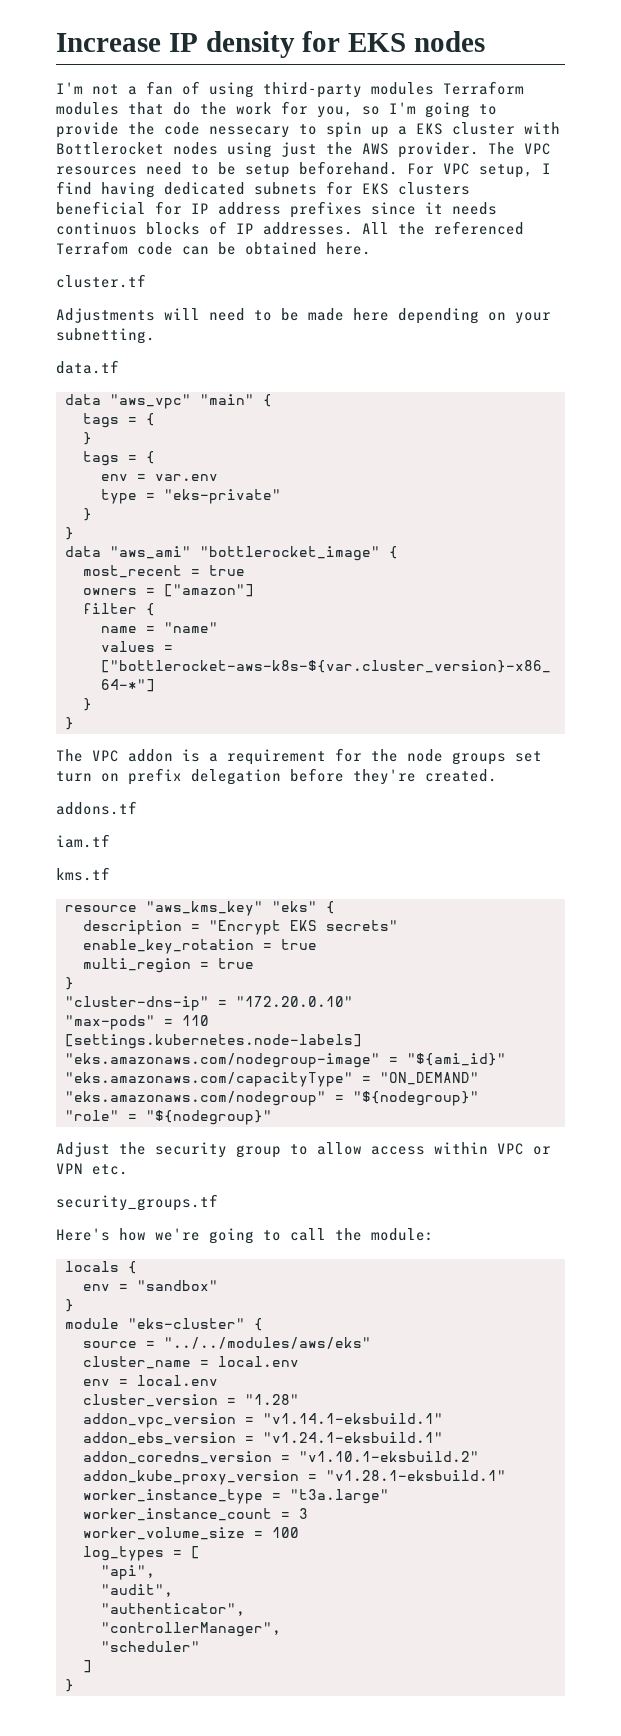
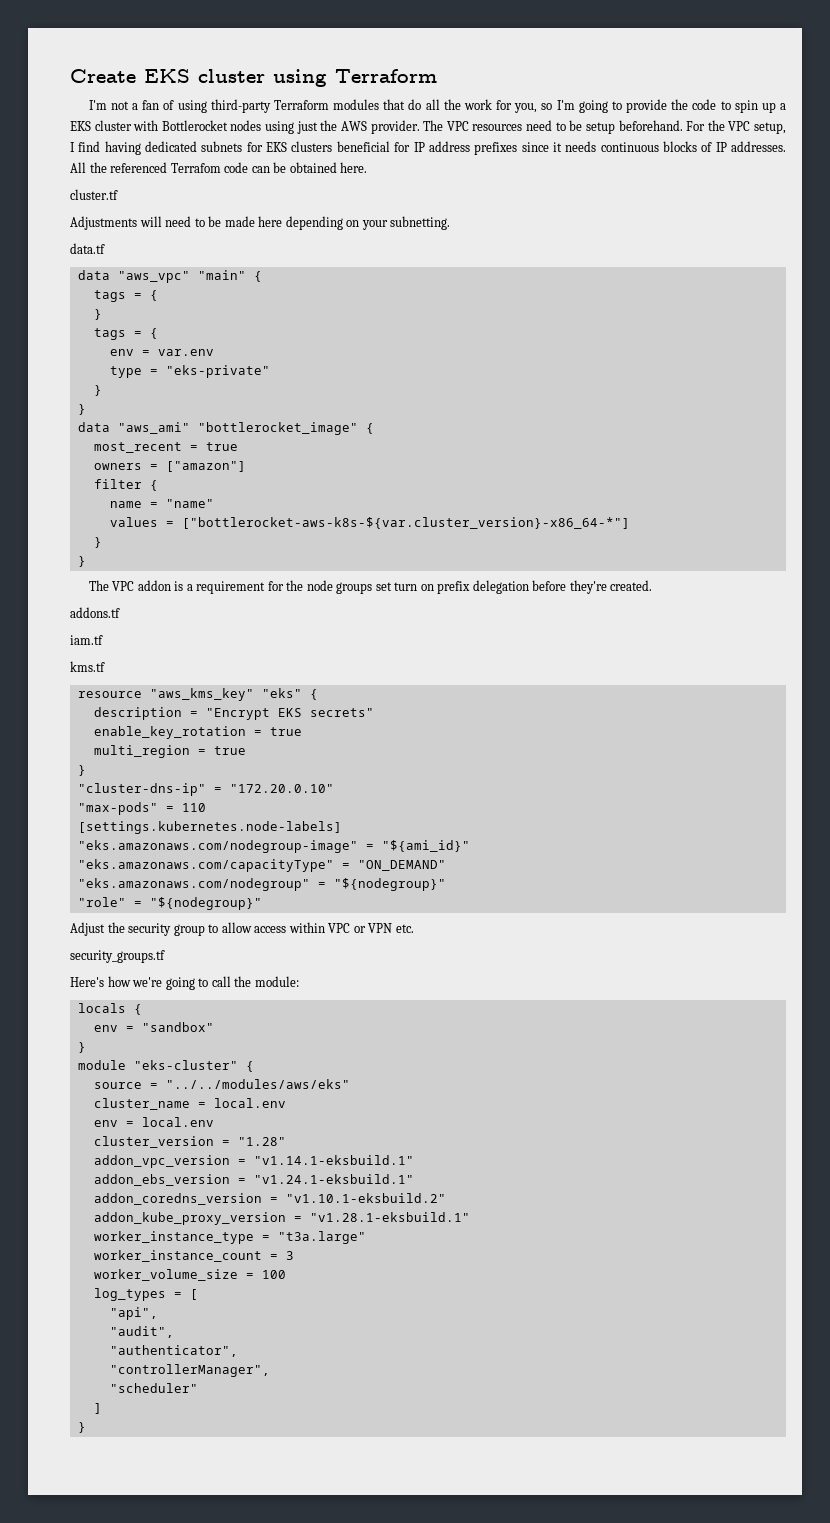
[56,31,486,58] Increase IP density for EKS nodes -> [70,69,437,87] Create EKS cluster using Terraform
[371,82,434,95] modules -> (271, 106) none
(191, 108) none -> [425,99,440,110] all
[209,126,290,138] nessecary -> (717, 104) none
(434, 169) none -> [707,120,725,131] the
[56,222,137,235] continuos -> [600,142,659,152] continuous

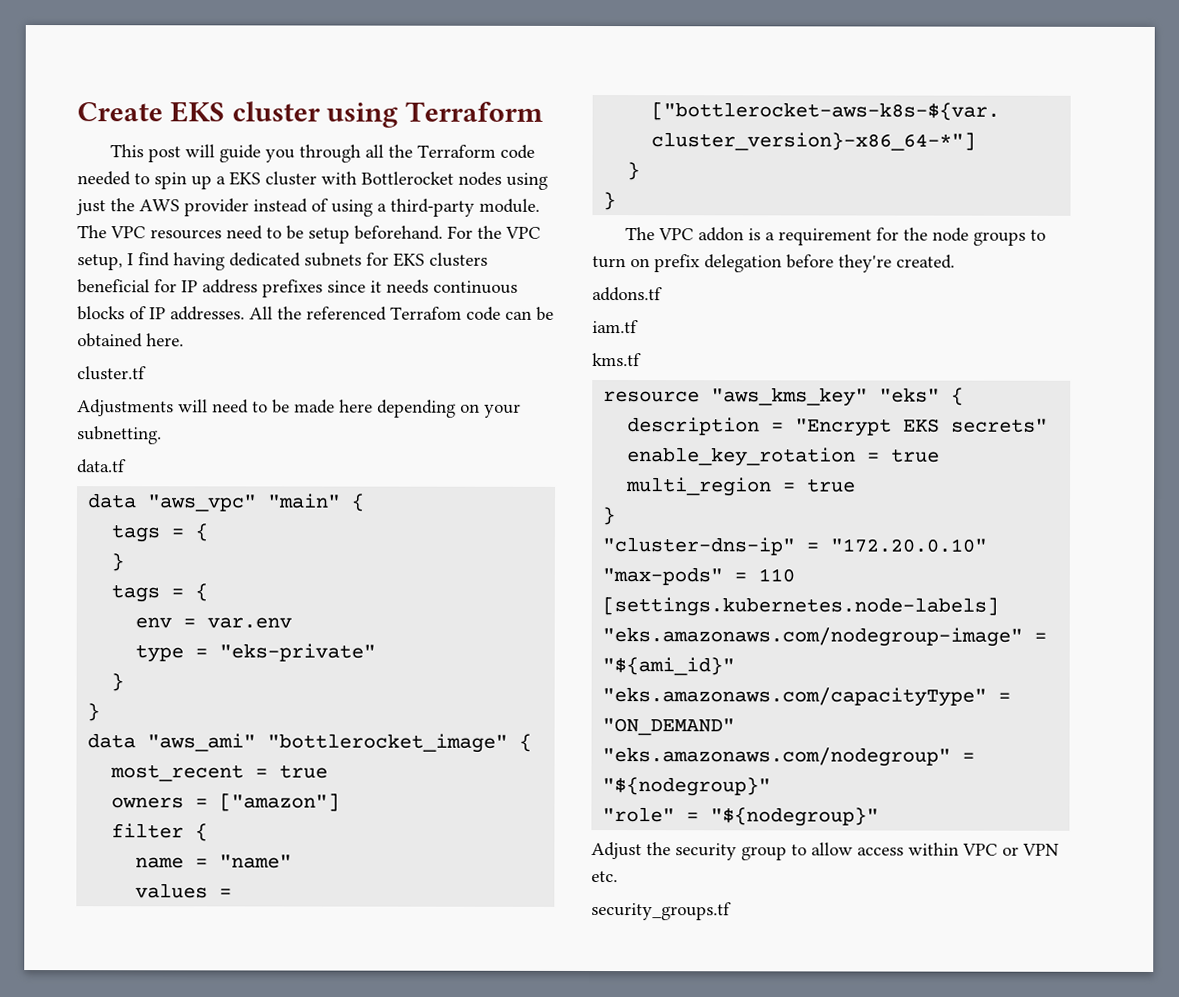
[88,99,717,113] I'm not a fan of using third-party Terraform modules that do all the work for you, so I'm going to provide the code -> [109,144,535,163] [77,171,131,186] This post will guide you through all the Terraform code needed
[370,120,420,134] provider. -> [184,198,540,217] provider instead of using a third-party module.
[375,582,392,591] set -> [1029,229,1046,241] to
[70,976,299,990] [77,1003,142,1015] [93,1022,214,1032] [77,1042,86,1053] [77,1060,254,1072] [93,1079,350,1089] [93,1098,286,1110] [93,1117,214,1127] [93,1136,286,1148] [93,1155,414,1168] [93,1174,414,1186] [93,1193,446,1205] [93,1212,470,1225] [93,1231,366,1244] [93,1250,294,1262] [93,1269,286,1281] [93,1288,198,1301] [109,1307,158,1320] [109,1326,174,1338] [109,1345,238,1357] [109,1364,270,1377] [109,1383,198,1393] [93,1403,102,1414] [77,1422,86,1433] // Here's how we're going to call the module: // locals { // env = "sandbox" // } // module "eks-cluster" { // source = "../../modules/aws/eks" // cluster_name = local.env // env = local.env // cluster_version = "1.28" // addon_vpc_version = "v1.14.1-eksbuild.1" // addon_ebs_version = "v1.24.1-eksbuild.1" // addon_coredns_version = "v1.10.1-eksbuild.2" // addon_kube_proxy_version = "v1.28.1-eksbuild.1" // worker_instance_type = "t3a.large" // worker_instance_count = 3 // worker_volume_size = 100 // log_types = [ // "api", // "audit", // "authenticator", // "controllerManager", // "scheduler" // ] // } -> (732, 911) none

